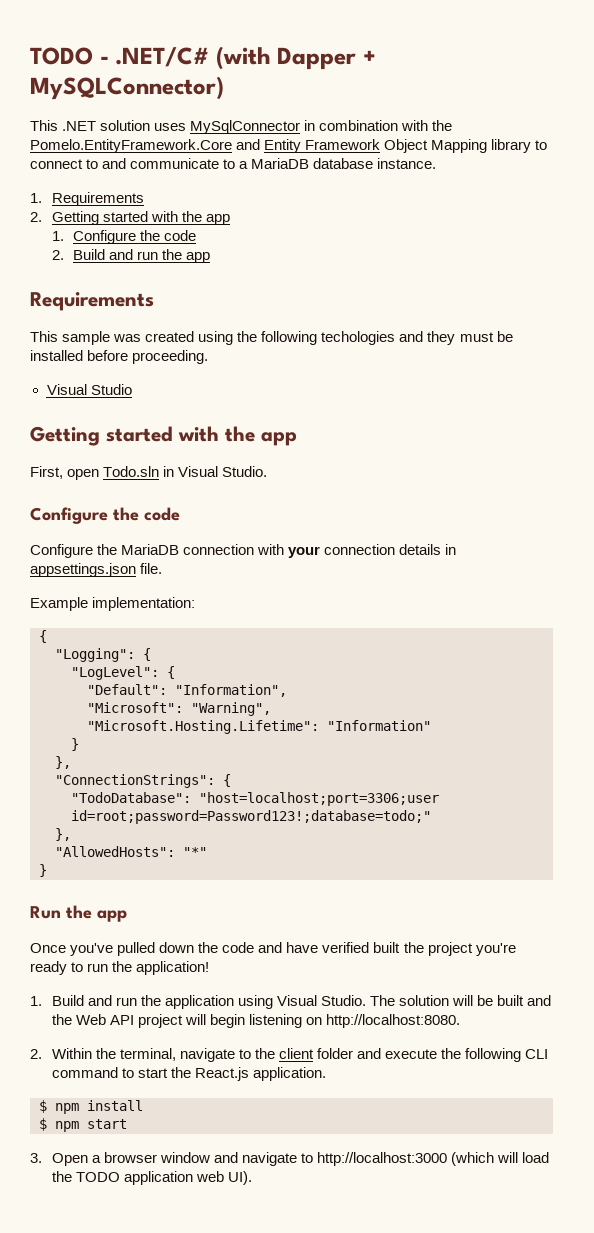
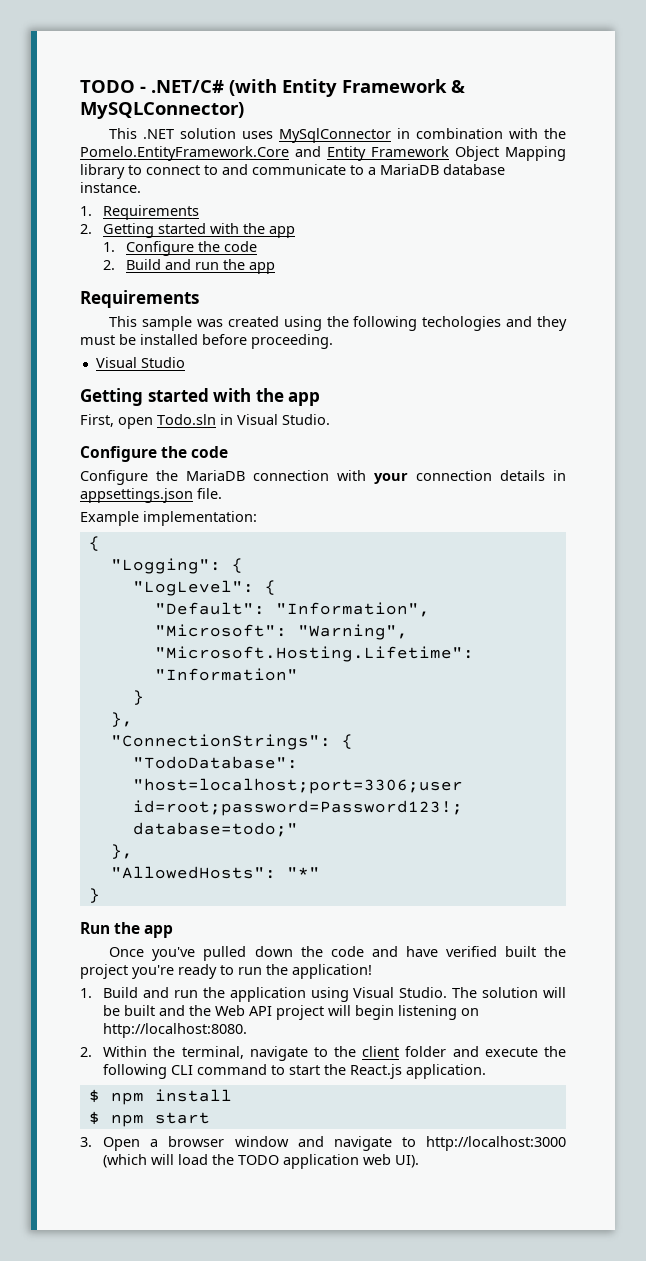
[277,47,377,70] Dapper + -> [282,79,465,97] Entity Framework &

